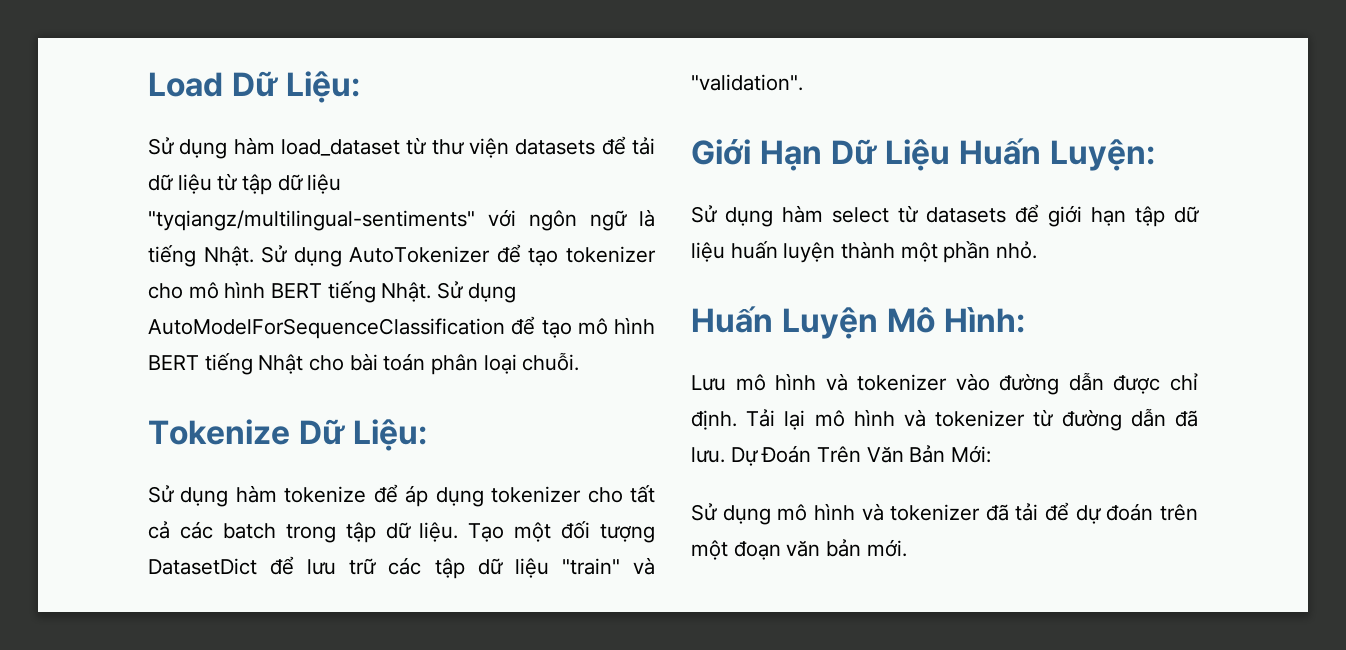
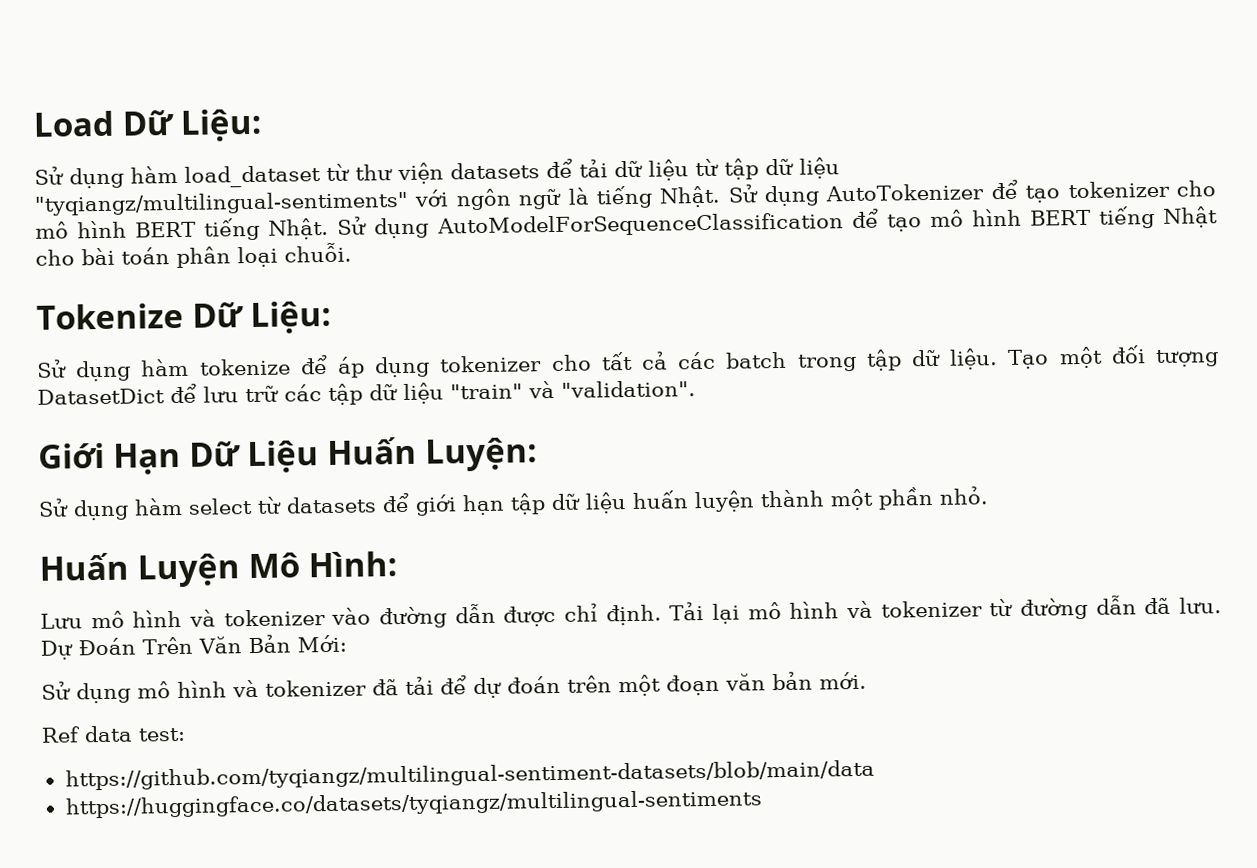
(907, 548) none -> [41,725,186,743] [64,759,875,791] [64,789,762,819] // Ref data test: // https://github.com/tyqiangz/multilingual-sentiment-datasets/blob/main/data // https://huggingface.co/datasets/tyqiangz/multilingual-sentiments

